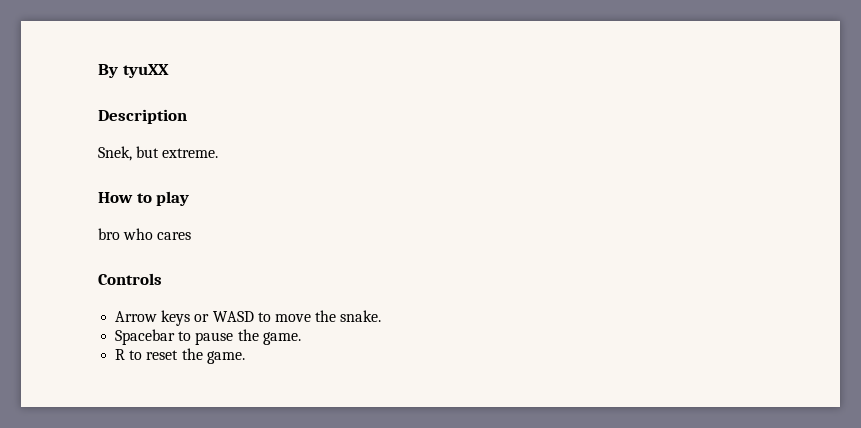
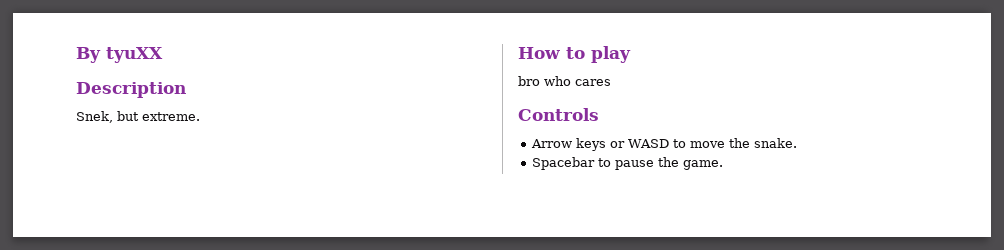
[115,348,245,364] // R to reset the game. -> (724, 165) none

